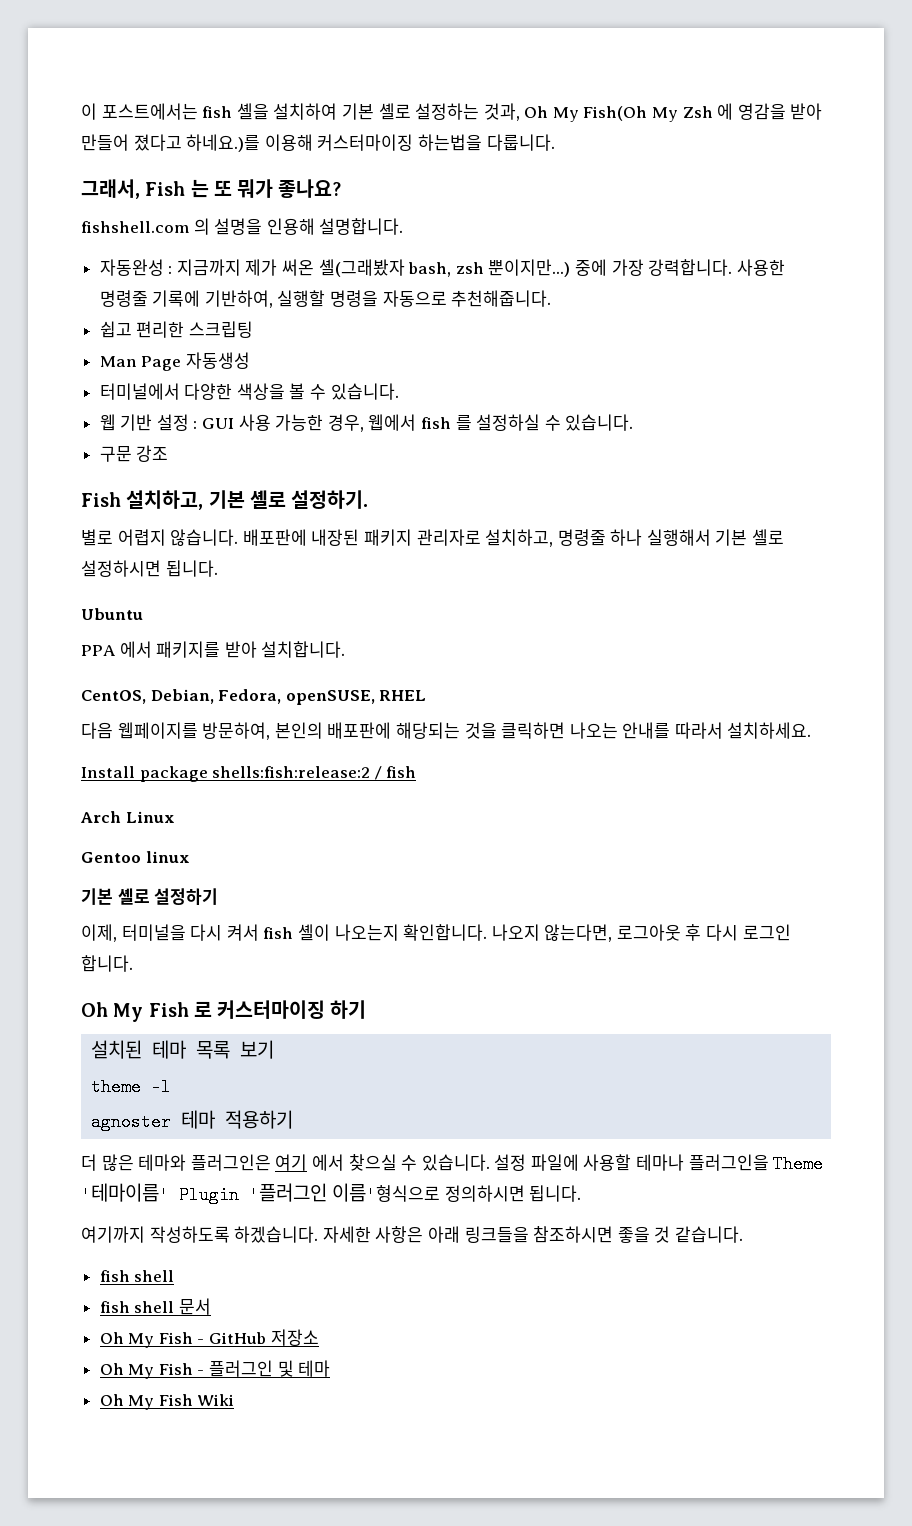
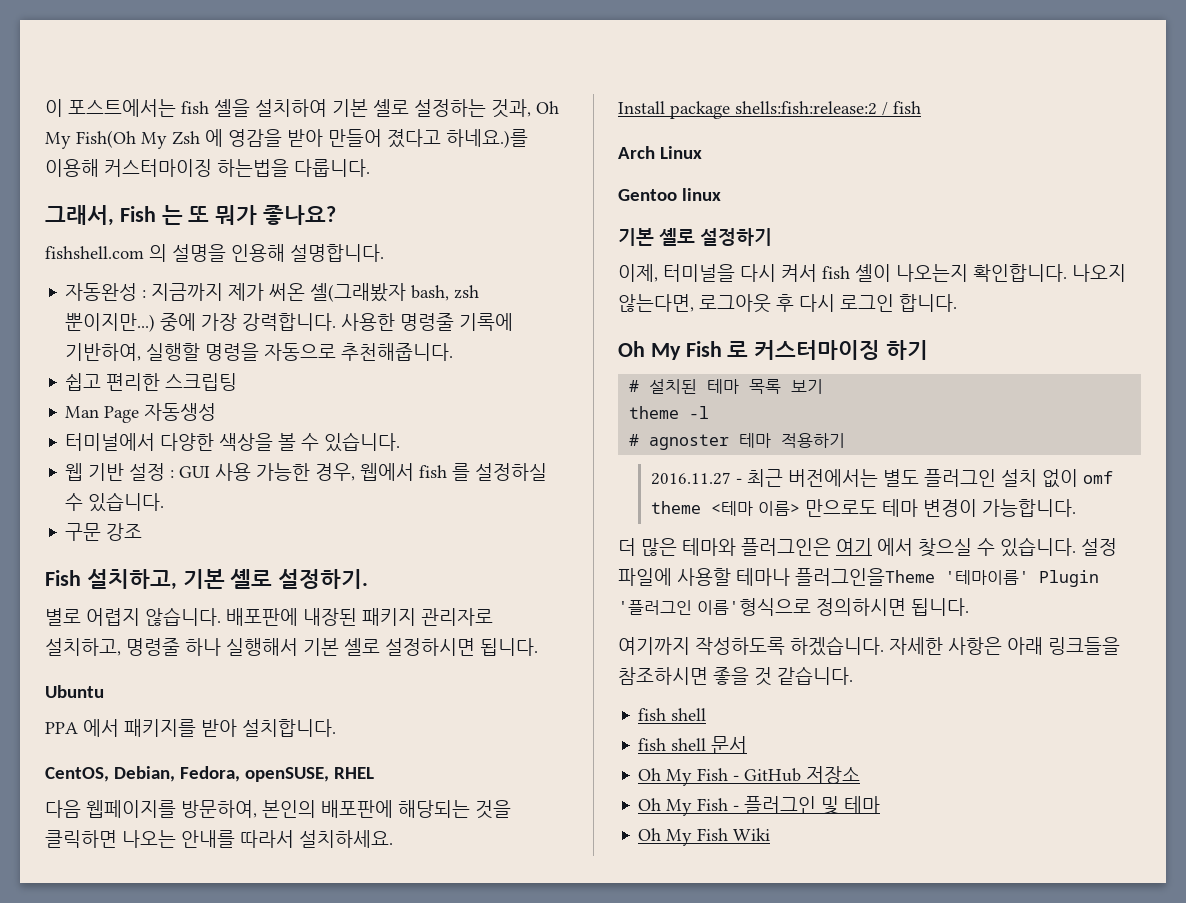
(367, 1009) none -> [629,380,640,392] #
(172, 1087) none -> [629,434,640,446] #
(294, 1119) none -> [650,469,1113,488] [650,499,1076,517] // 2016.11.27 - 최근 버전에서는 별도 플러그인 설치 없이 omf theme <테마 이름> 만으로도 테마 변경이 가능합니다.
[688,1154,824,1173] 플러그인을 Theme -> [795,568,935,586] 플러그인을Theme

